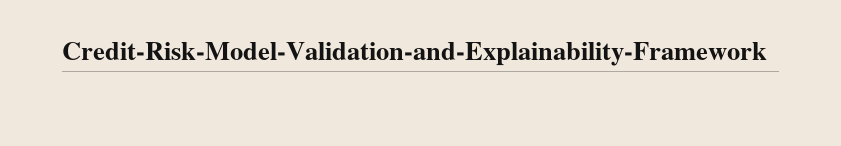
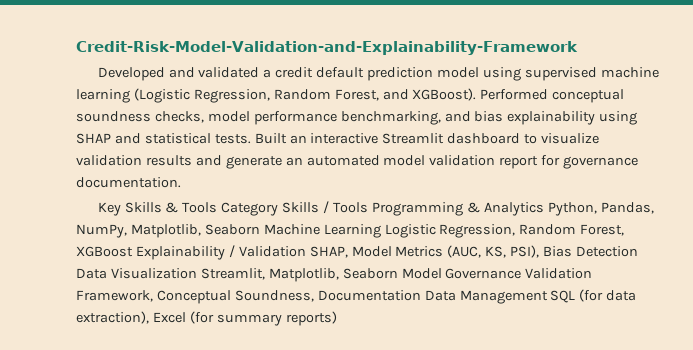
(767, 54) none -> [97,67,659,81] [76,88,625,103] [76,111,638,125] [76,133,600,144] [76,155,639,169] [76,177,181,188] [97,201,654,216] [76,224,625,238] [76,245,639,260] [76,268,593,282] [76,289,637,304] [76,311,337,326] // Developed and validated a credit default prediction model using supervised machine learning (Logistic Regression, Random Forest, and XGBoost). Performed conceptual soundness checks, model performance benchmarking, and bias explainability using SHAP and statistical tests. Built an interactive Streamlit dashboard to visualize validation results and generate an automated model validation report for governance documentation. // Key Skills & Tools Category Skills / Tools Programming & Analytics Python, Pandas, NumPy, Matplotlib, Seaborn Machine Learning Logistic Regression, Random Forest, XGBoost Explainability / Validation SHAP, Model Metrics (AUC, KS, PSI), Bias Detection Data Visualization Streamlit, Matplotlib, Seaborn Model Governance Validation Framework, Conceptual Soundness, Documentation Data Management SQL (for data extraction), Excel (for summary reports)

